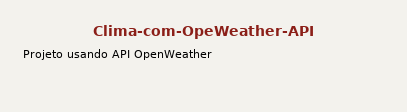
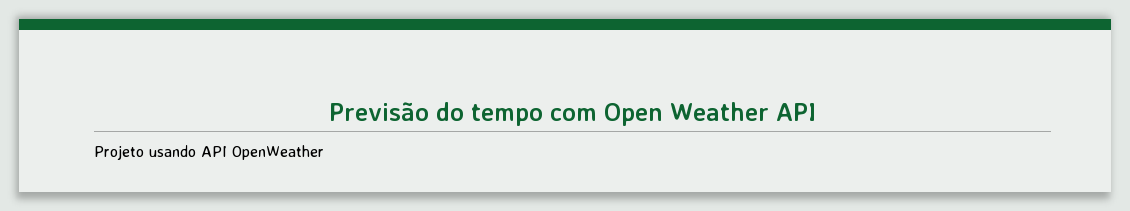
[93,25,314,39] Clima-com-OpeWeather-API -> [329,102,816,126] Previsão do tempo com Open Weather API

